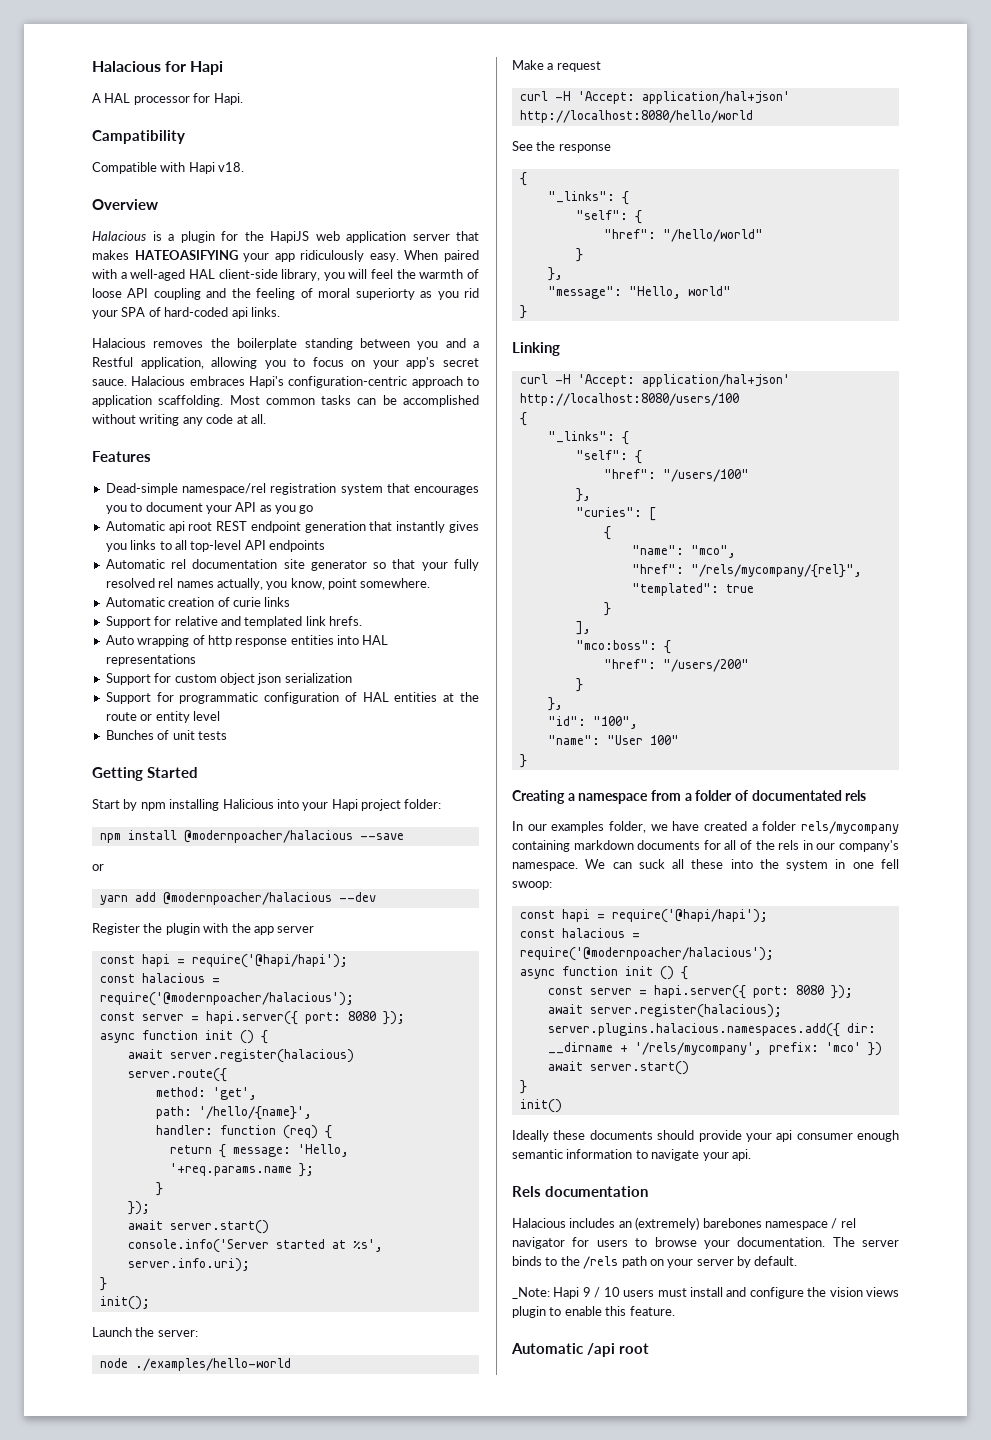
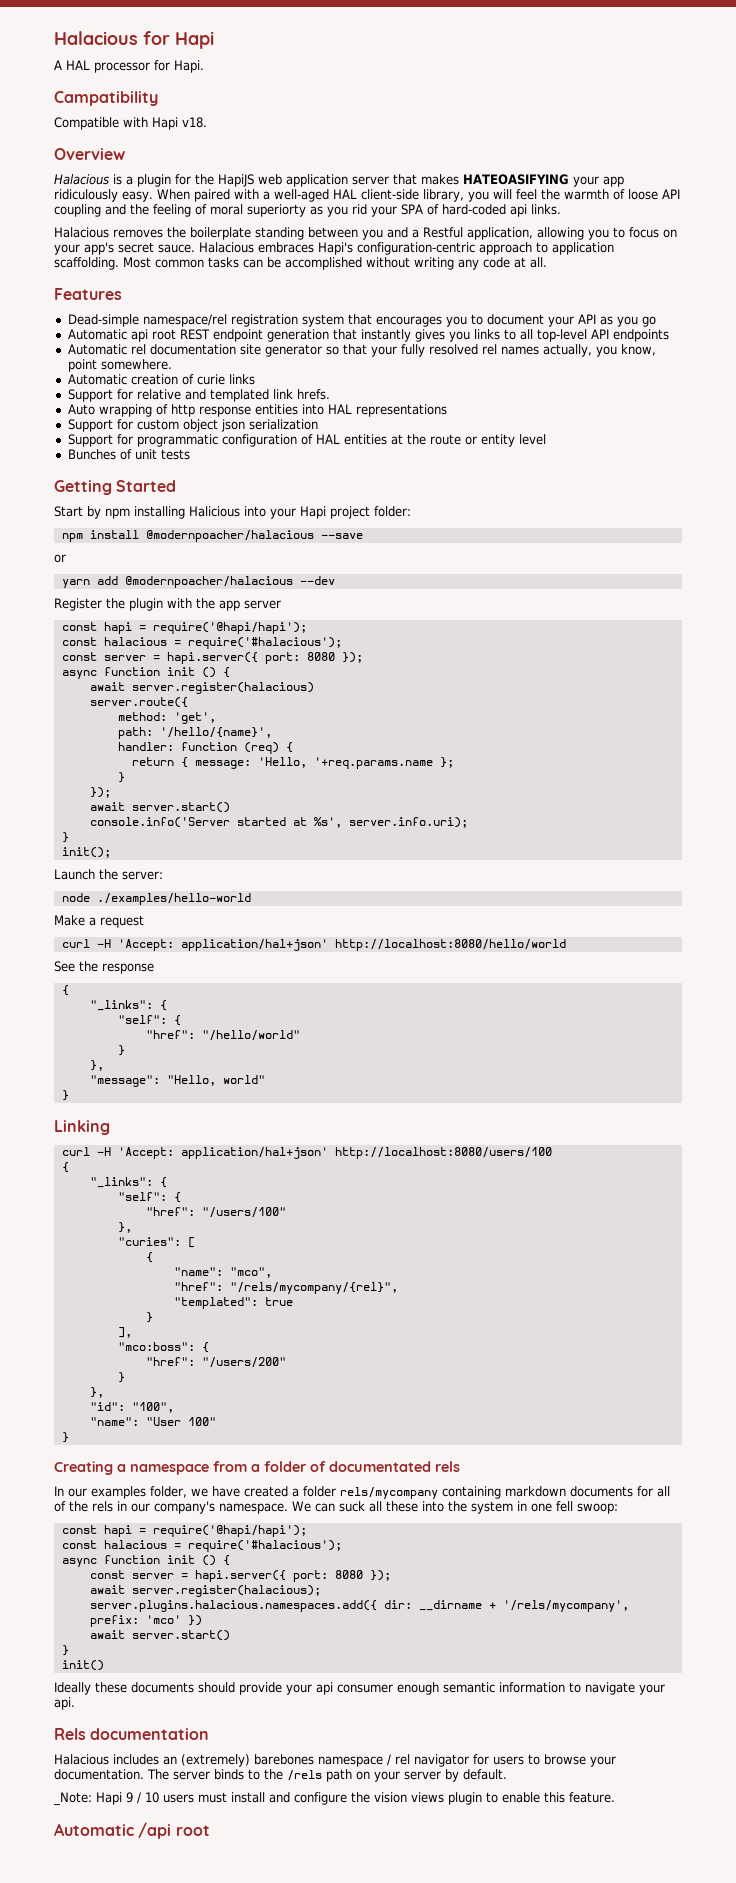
[99,992,354,1006] require('@modernpoacher/halacious'); -> [187,637,342,649] require('#halacious');
[519,947,774,961] require('@modernpoacher/halacious'); -> [187,1540,342,1552] require('#halacious');

